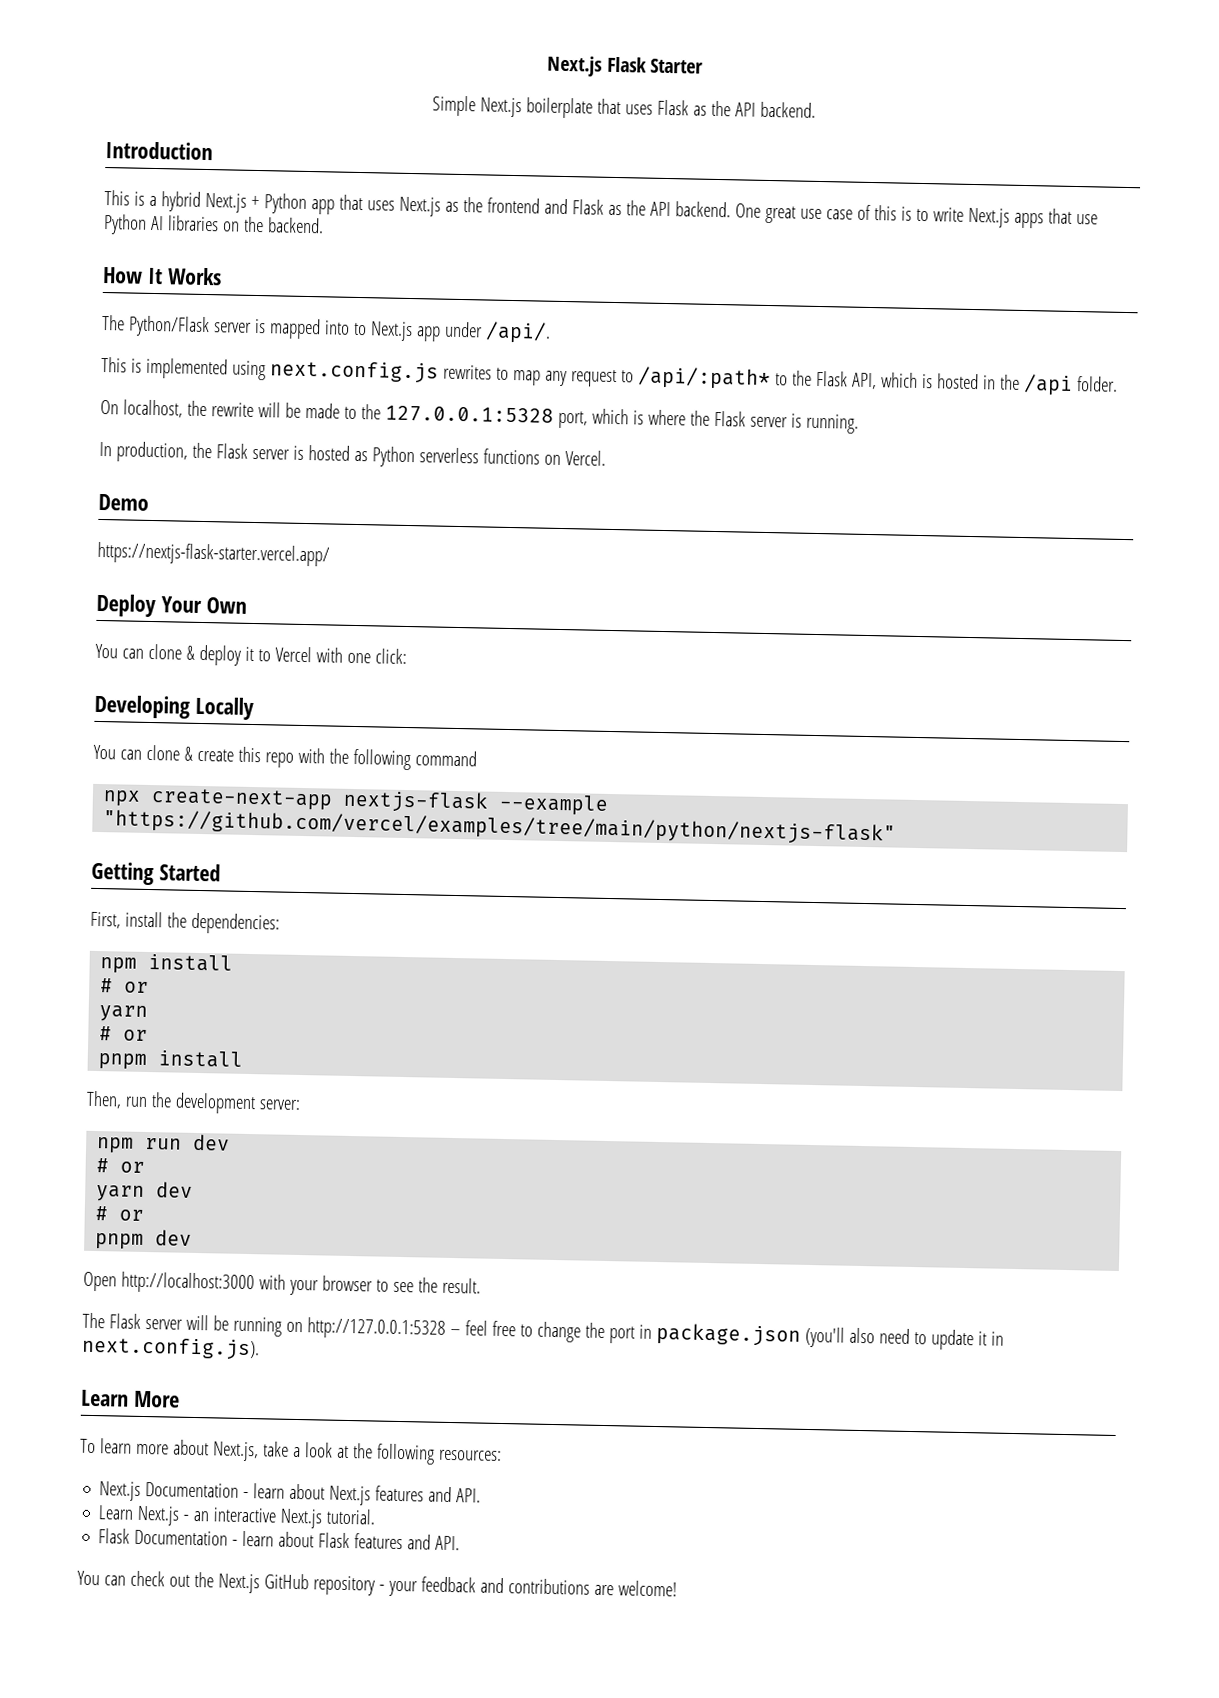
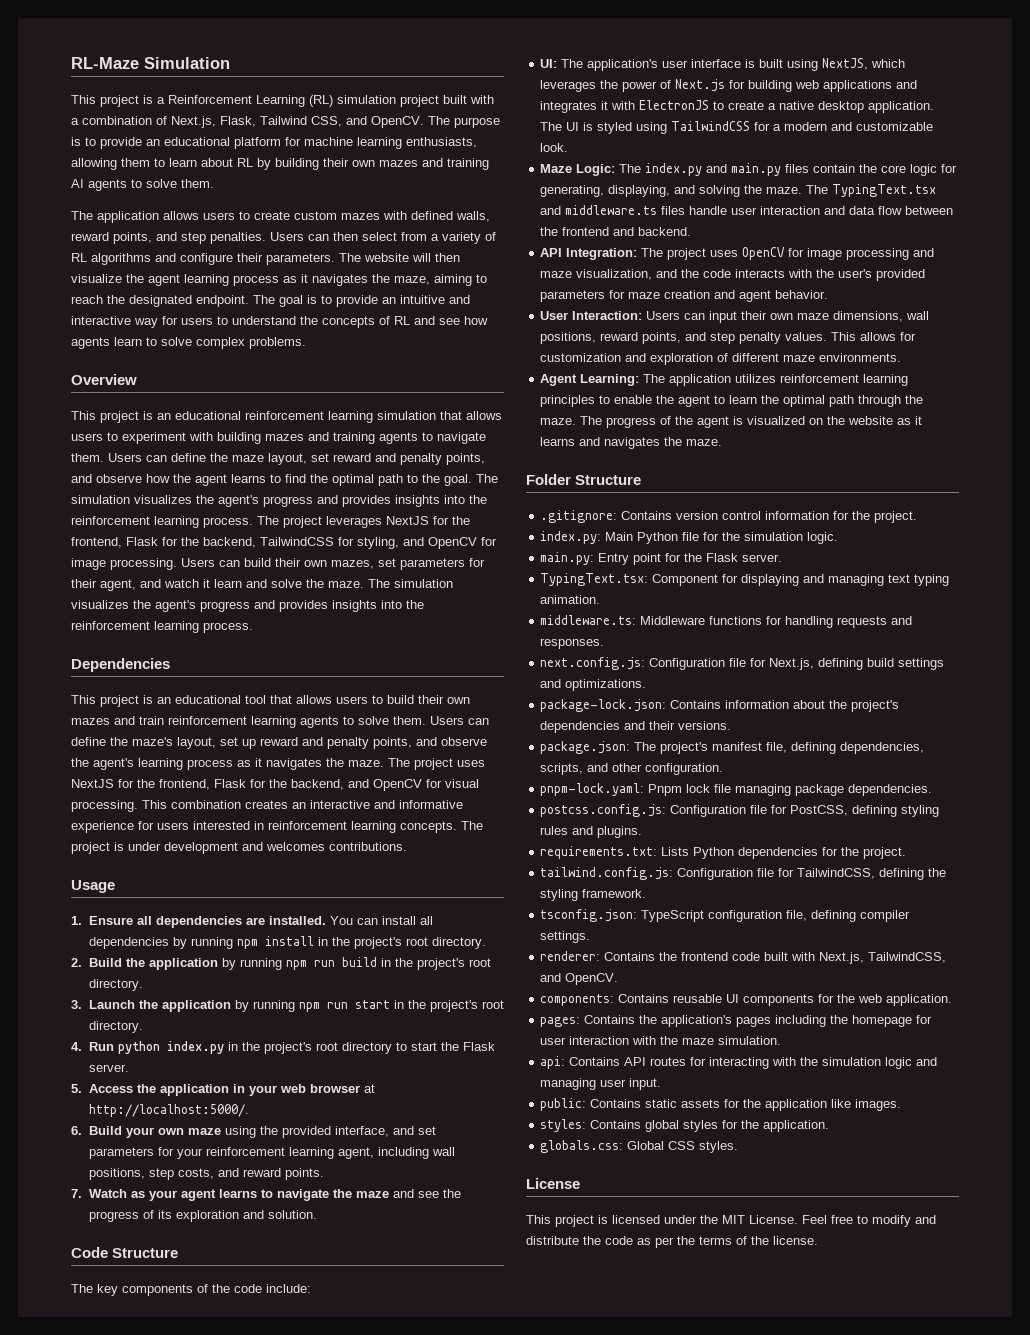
[547,55,703,77] [432,95,816,119] [105,141,213,161] [104,190,130,206] Next.js Flask Starter // Simple Next.js boilerplate that uses Flask as the API backend. // Introduction // This -> [71,57,230,69] [71,95,139,107] RL-Maze Simulation // This project
[160,191,1098,229] [103,214,324,235] [102,266,222,286] [102,314,551,344] [101,356,1118,396] [100,399,859,434] [99,441,606,468] [98,493,149,511] [97,541,330,567] [96,593,247,618] [95,643,407,666] [94,694,254,721] [93,744,477,771] [103,788,610,816] [103,809,897,846] [91,861,221,886] [90,911,280,935] [100,954,234,974] [100,978,150,994] [99,1005,149,1023] [99,1026,149,1042] [98,1050,244,1071] [86,1090,301,1115] [96,1133,231,1154] [96,1158,146,1173] [96,1181,194,1202] [95,1206,145,1221] [95,1229,193,1250] [83,1271,481,1296] [82,1312,1004,1351] [81,1336,260,1361] [81,1389,180,1408] [80,1438,502,1465] [99,1481,482,1506] [98,1505,377,1529] [98,1528,461,1551] [77,1570,677,1597] hybrid Next.js + Python app that uses Next.js as the frontend and Flask as the API backend. One great use case of this is to write Next.js apps that use Python AI libraries on the backend. // How It Works // The Python/Flask server is mapped into to Next.js app under /api/. // This is implemented using next.config.js rewrites to map any request to /api/:path* to the Flask API, which is hosted in the /api folder. // On localhost, the rewrite will be made to the 127.0.0.1:5328 port, which is where the Flask server is running. // In production, the Flask server is hosted as Python serverless functions on Vercel. // Demo // https://nextjs-flask-starter.vercel.app/ // Deploy Your Own // You can clone & deploy it to Vercel with one click: // Developing Locally // You can clone & create this repo with the following command // npx create-next-app nextjs-flask --example "https://github.com/vercel/examples/tree/main/python/nextjs-flask" // Getting Started // First, install the dependencies: // npm install // # or // yarn // # or // pnpm install // Then, run the development server: // npm run dev // # or // yarn dev // # or // pnpm dev // Open http://localhost:3000 with your browser to see the result. // The Flask server will be running on http://127.0.0.1:5328 – feel free to change the port in package.json (you'll also need to update it in next.config.js). // Learn More // To learn more about Next.js, take a look at the following resources: // Next.js Documentation - learn about Next.js features and API. // Learn Next.js - an interactive Next.js tutorial. // Flask Documentation - learn about Flask features and API. // You can check out the Next.js GitHub repository - your feedback and contributions are welcome! -> [168,95,494,107] [71,116,500,128] [71,137,477,149] [71,158,489,170] [71,179,214,191] [71,211,490,223] [71,232,496,244] [71,253,460,265] [71,274,487,286] [71,295,470,307] [71,316,488,328] [71,337,306,349] [71,374,137,385] [71,411,502,423] [71,432,486,444] [71,453,485,465] [71,474,498,486] [71,495,487,507] [71,516,470,528] [71,537,497,549] [71,558,485,570] [71,579,453,591] [71,600,424,612] [71,621,253,633] [71,658,170,672] [71,695,470,707] [71,716,489,728] [71,737,487,749] [71,758,485,770] [71,779,479,791] [71,800,463,812] [71,821,483,833] [71,842,407,854] [71,880,115,893] [71,916,433,928] [88,936,486,949] [71,957,491,970] [88,979,143,991] [71,1000,504,1012] [88,1021,143,1033] [71,1041,495,1054] [88,1064,129,1072] [71,1084,375,1096] [88,1104,249,1117] [71,1126,436,1138] [88,1147,455,1159] [88,1168,324,1180] [71,1189,461,1201] [88,1210,317,1222] [71,1247,179,1258] [71,1284,311,1296] [540,58,906,71] [540,79,918,92] [540,100,935,113] [540,121,934,134] [540,143,569,152] [540,163,958,176] [540,184,937,197] [540,205,954,215] [540,227,692,236] [540,247,935,260] [540,269,926,281] [540,290,829,302] [540,311,930,323] [540,332,917,344] [540,353,902,365] [540,374,909,386] [540,395,924,407] [540,416,923,428] [540,437,723,449] [526,474,642,485] [540,510,918,523] [540,531,839,544] [540,552,783,565] [540,573,950,586] [540,595,601,604] [540,615,913,628] [540,638,605,649] [540,657,945,670] [540,679,647,691] [540,699,900,712] [540,721,732,733] [540,741,925,754] [540,763,724,775] [540,783,933,796] [540,804,940,817] [540,826,643,838] [540,846,907,859] [540,867,947,880] [540,889,647,901] [540,909,911,922] [540,931,591,943] [540,951,947,964] [540,973,619,985] [540,994,953,1006] [540,1015,933,1027] [540,1036,782,1045] [540,1056,938,1069] [540,1078,662,1090] [540,1098,902,1111] [540,1119,830,1132] [540,1140,739,1153] [526,1178,580,1189] [526,1215,936,1227] [526,1236,818,1248] Reinforcement Learning (RL) simulation project built with a combination of Next.js, Flask, Tailwind CSS, and OpenCV. The purpose is to provide an educational platform for machine learning enthusiasts, allowing them to learn about RL by building their own mazes and training AI agents to solve them. // The application allows users to create custom mazes with defined walls, reward points, and step penalties. Users can then select from a variety of RL algorithms and configure their parameters. The website will then visualize the agent learning process as it navigates the maze, aiming to reach the designated endpoint. The goal is to provide an intuitive and interactive way for users to understand the concepts of RL and see how agents learn to solve complex problems. // Overview // This project is an educational reinforcement learning simulation that allows users to experiment with building mazes and training agents to navigate them. Users can define the maze layout, set reward and penalty points, and observe how the agent learns to find the optimal path to the goal. The simulation visualizes the agent's progress and provides insights into the reinforcement learning process. The project leverages NextJS for the frontend, Flask for the backend, TailwindCSS for styling, and OpenCV for image processing. Users can build their own mazes, set parameters for their agent, and watch it learn and solve the maze. The simulation visualizes the agent's progress and provides insights into the reinforcement learning process. // Dependencies // This project is an educational tool that allows users to build their own mazes and train reinforcement learning agents to solve them. Users can define the maze's layout, set up reward and penalty points, and observe the agent's learning process as it navigates the maze. The project uses NextJS for the frontend, Flask for the backend, and OpenCV for visual processing. This combination creates an interactive and informative experience for users interested in reinforcement learning concepts. The project is under development and welcomes contributions. // Usage // 1. Ensure all dependencies are installed. You can install all dependencies by running npm install in the project's root directory. // 2. Build the application by running npm run build in the project's root directory. // 3. Launch the application by running npm run start in the project's root directory. // 4. Run python index.py in the project's root directory to start the Flask server. // 5. Access the application in your web browser at http://localhost:5000/. // 6. Build your own maze using the provided interface, and set parameters for your reinforcement learning agent, including wall positions, step costs, and reward points. // 7. Watch as your agent learns to navigate the maze and see the progress of its exploration and solution. // Code Structure // The key components of the code include: // UI: The application's user interface is built using NextJS, which leverages the power of Next.js for building web applications and integrates it with ElectronJS to create a native desktop application. The UI is styled using TailwindCSS for a modern and customizable look. // Maze Logic: The index.py and main.py files contain the core logic for generating, displaying, and solving the maze. The TypingText.tsx and middleware.ts files handle user interaction and data flow between the frontend and backend. // API Integration: The project uses OpenCV for image processing and maze visualization, and the code interacts with the user's provided parameters for maze creation and agent behavior. // User Interaction: Users can input their own maze dimensions, wall positions, reward points, and step penalty values. This allows for customization and exploration of different maze environments. // Agent Learning: The application utilizes reinforcement learning principles to enable the agent to learn the optimal path through the maze. The progress of the agent is visualized on the website as it learns and navigates the maze. // Folder Structure // .gitignore: Contains version control information for the project. // index.py: Main Python file for the simulation logic. // main.py: Entry point for the Flask server. // TypingText.tsx: Component for displaying and managing text typing animation. // middleware.ts: Middleware functions for handling requests and responses. // next.config.js: Configuration file for Next.js, defining build settings and optimizations. // package-lock.json: Contains information about the project's dependencies and their versions. // package.json: The project's manifest file, defining dependencies, scripts, and other configuration. // pnpm-lock.yaml: Pnpm lock file managing package dependencies. // postcss.config.js: Configuration file for PostCSS, defining styling rules and plugins. // requirements.txt: Lists Python dependencies for the project. // tailwind.config.js: Configuration file for TailwindCSS, defining the styling framework. // tsconfig.json: TypeScript configuration file, defining compiler settings. // renderer: Contains the frontend code built with Next.js, TailwindCSS, and OpenCV. // components: Contains reusable UI components for the web application. // pages: Contains the application's pages including the homepage for user interaction with the maze simulation. // api: Contains API routes for interacting with the simulation logic and managing user input. // public: Contains static assets for the application like images. // styles: Contains global styles for the application. // globals.css: Global CSS styles. // License // This project is licensed under the MIT License. Feel free to modify and distribute the code as per the terms of the license.

